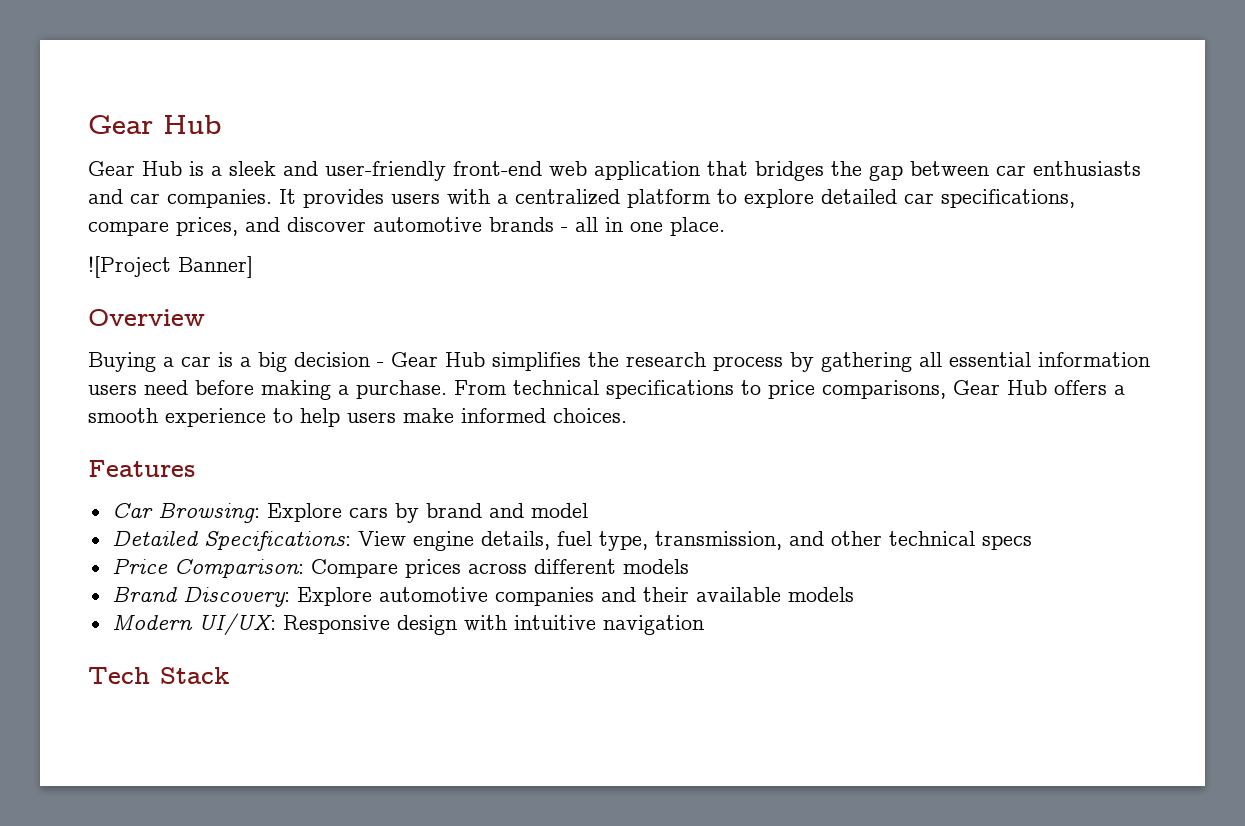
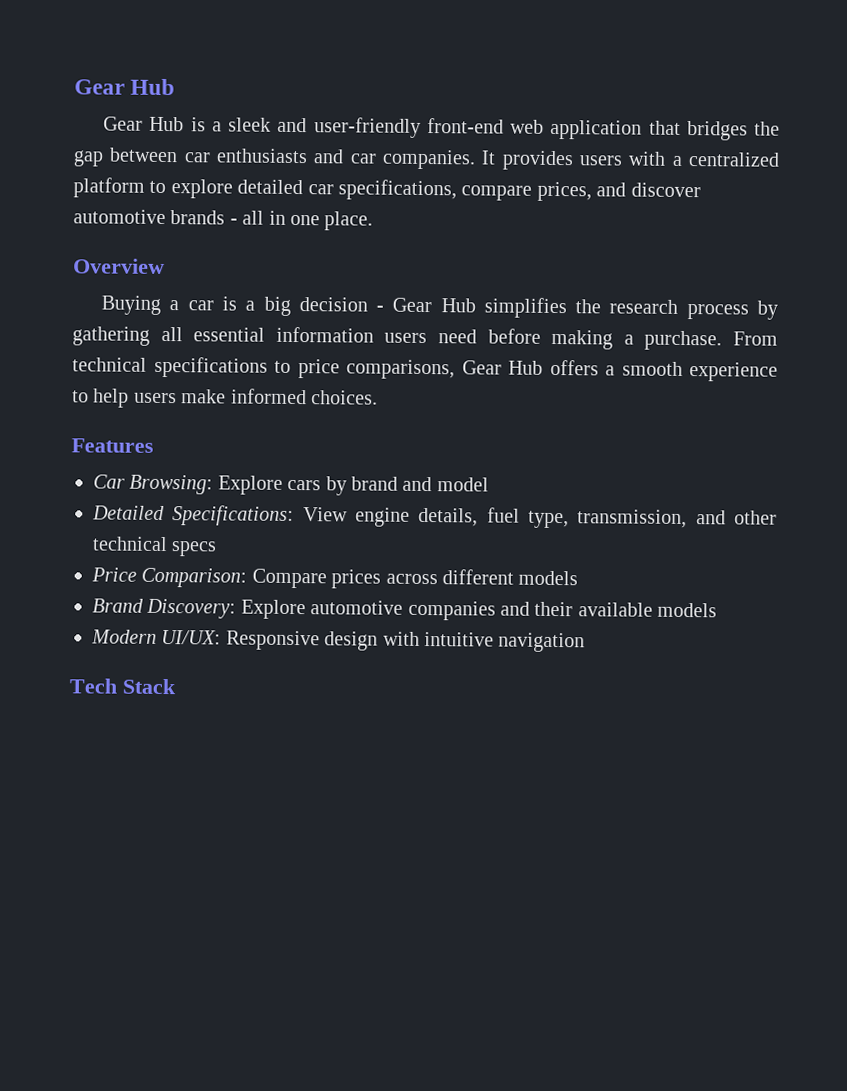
[88,256,253,278] // ![Project Banner] -> (374, 221) none

